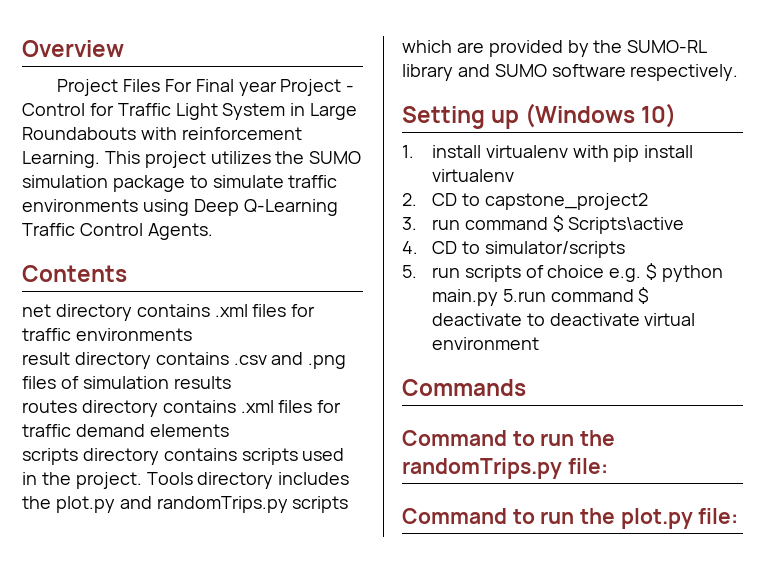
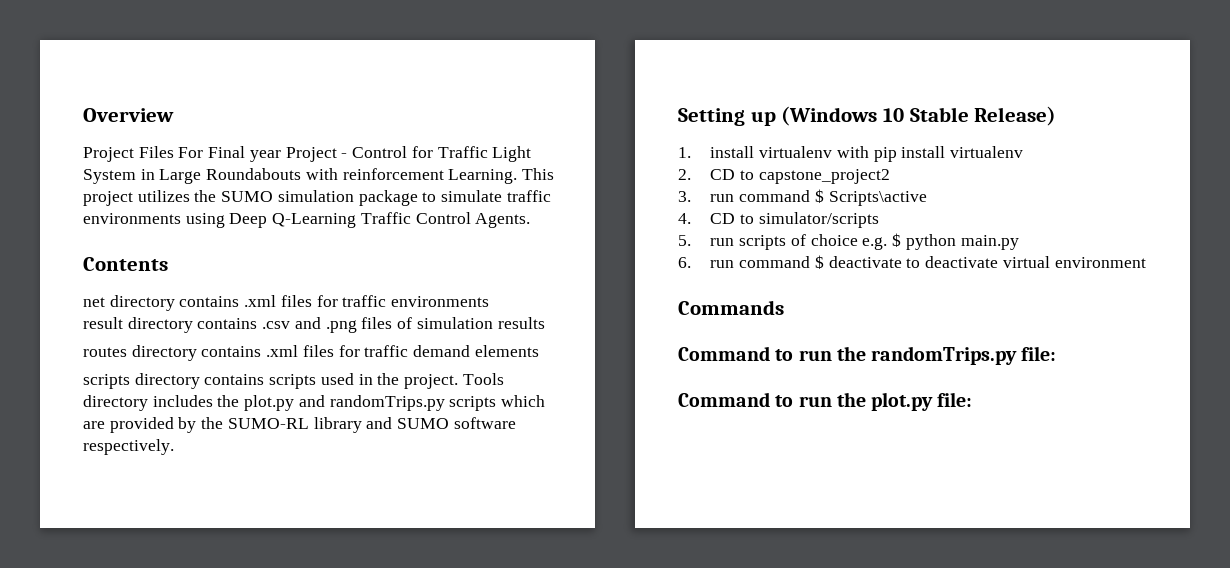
[641,103,677,128] 10) -> [883,106,1057,126] 10 Stable Release)
[502,289,546,302] 5.run -> [678,257,735,268] // 6. run

